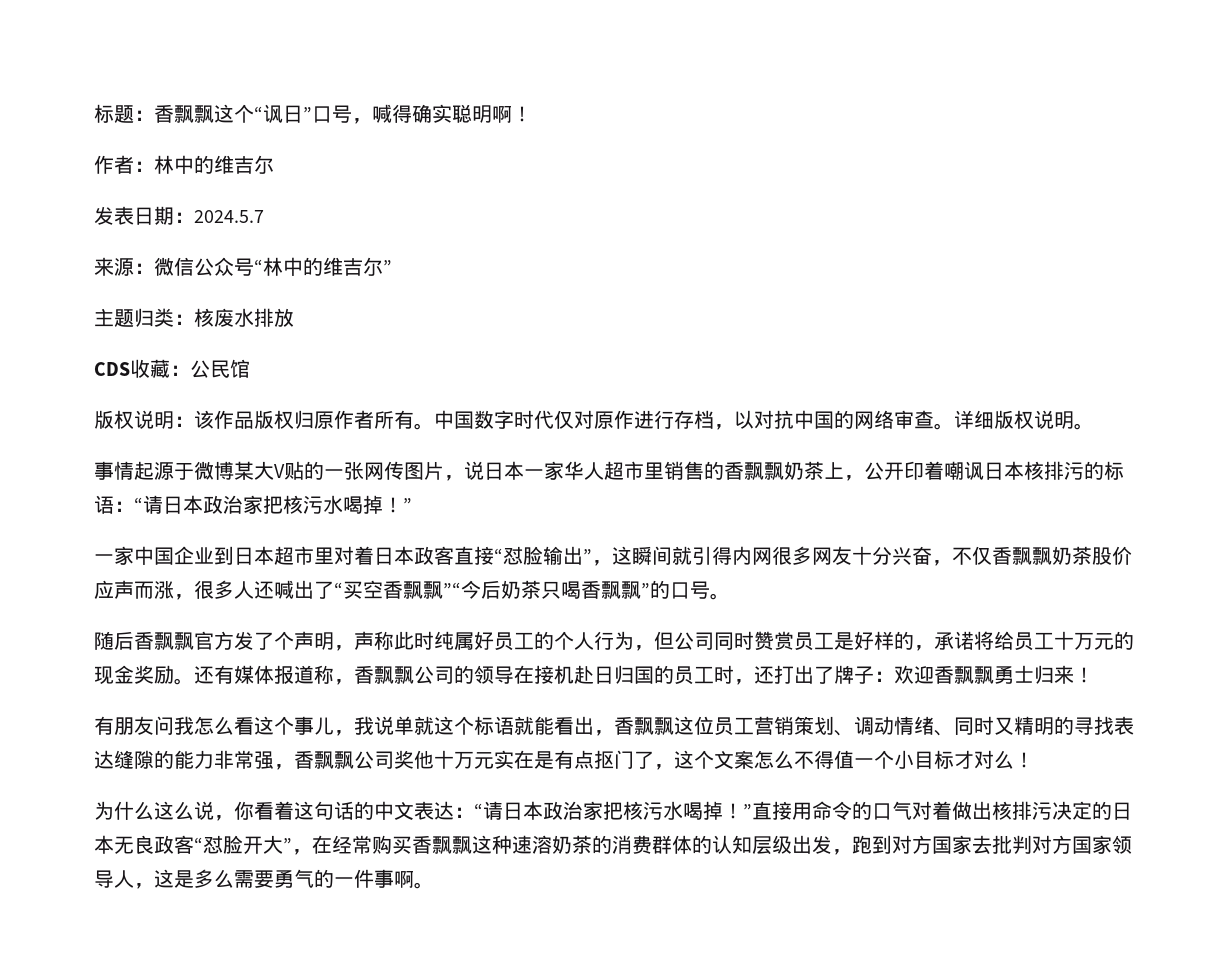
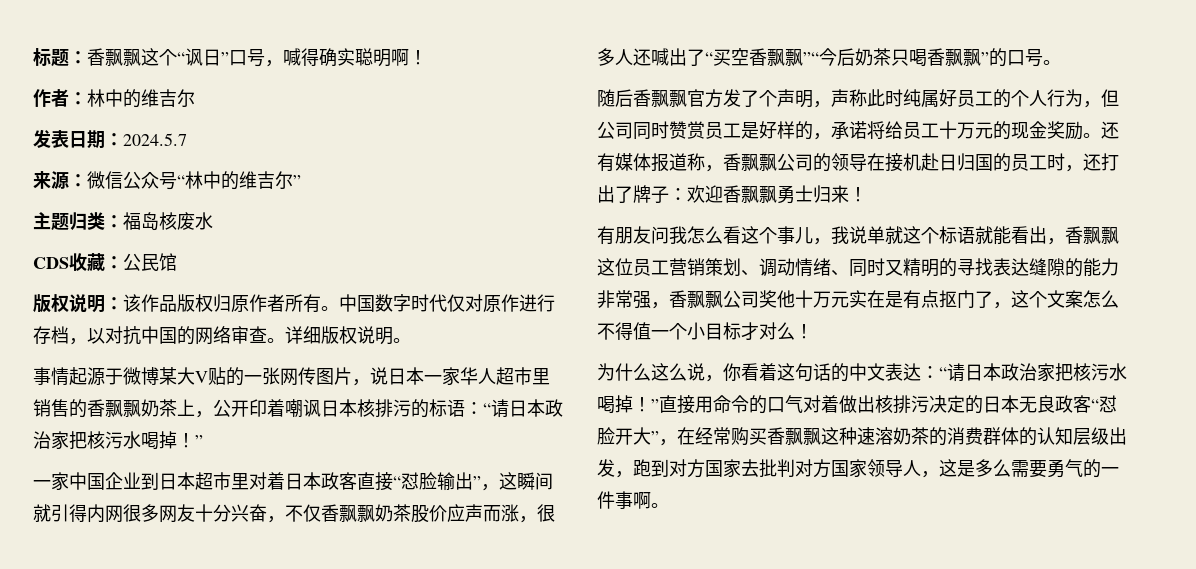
(194, 319) none -> [123,212,159,231] 福岛
[254,308,294,327] 排放 -> (213, 221) none

